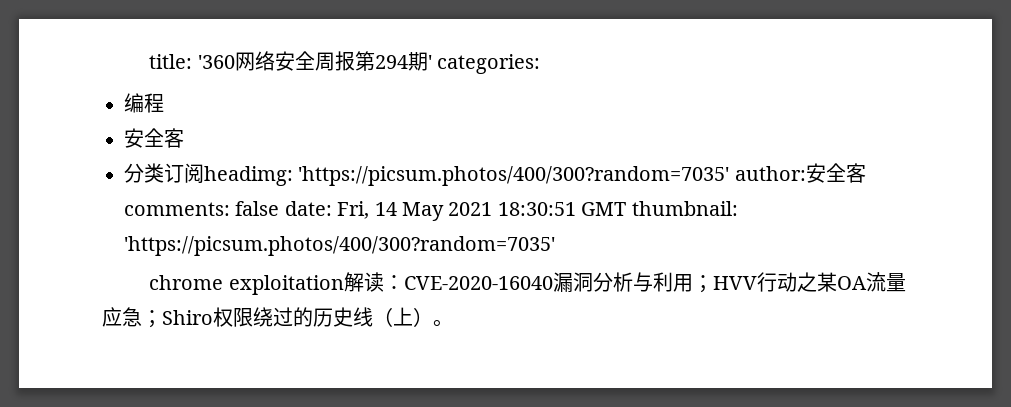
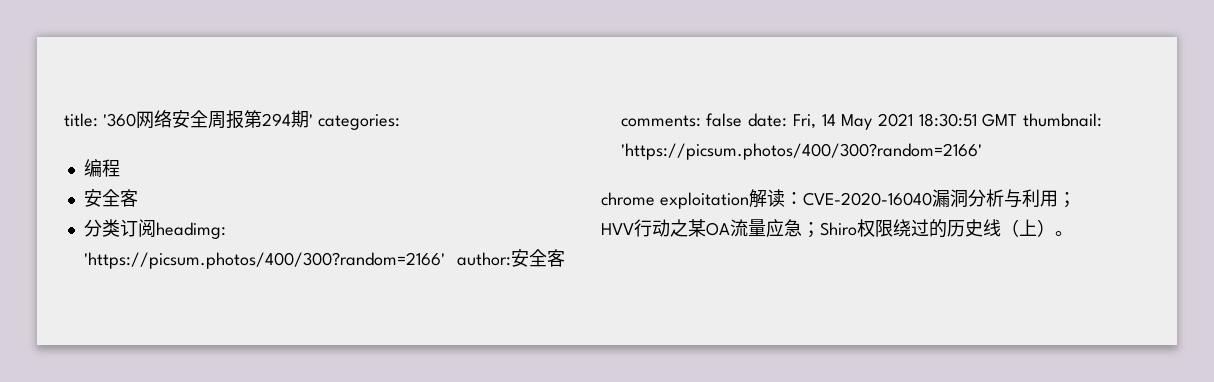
[298,166,730,186] 'https://picsum.photos/400/300?random=7035' -> [83,252,445,269] 'https://picsum.photos/400/300?random=2166'
[124,236,555,256] 'https://picsum.photos/400/300?random=7035' -> [620,143,982,160] 'https://picsum.photos/400/300?random=2166'

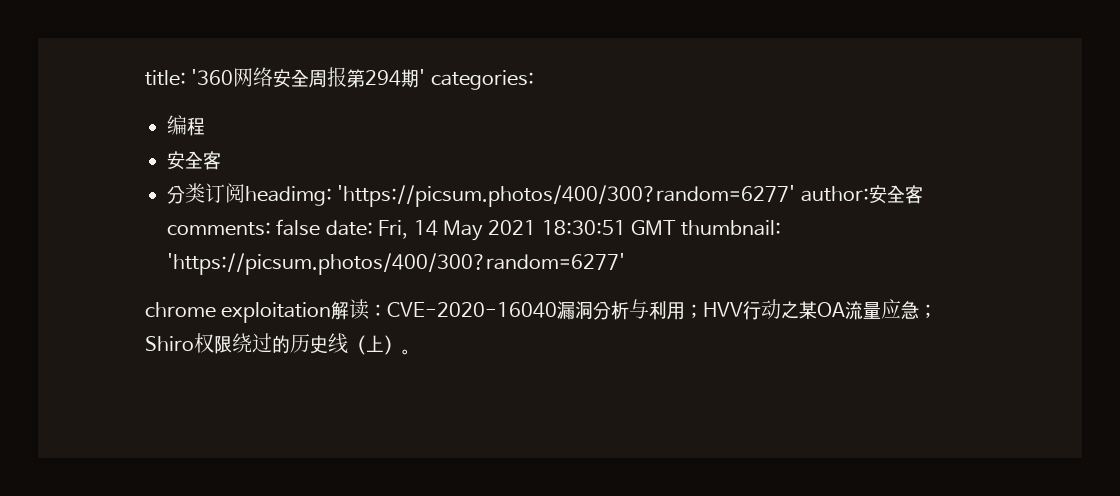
[83,252,445,269] 'https://picsum.photos/400/300?random=2166' -> [337,185,796,207] 'https://picsum.photos/400/300?random=6277'
[620,143,982,160] 'https://picsum.photos/400/300?random=2166' -> [167,253,625,275] 'https://picsum.photos/400/300?random=6277'

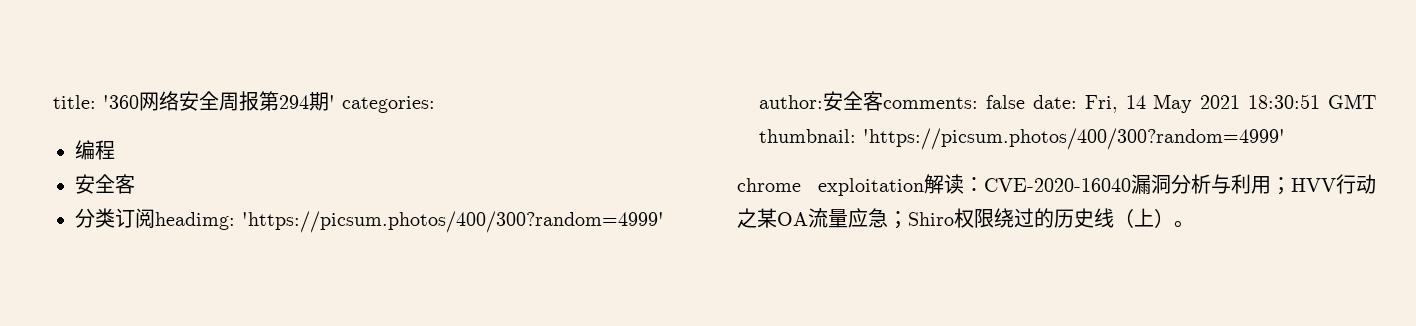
[337,185,796,207] 'https://picsum.photos/400/300?random=6277' -> [242,211,664,233] 'https://picsum.photos/400/300?random=4999'
[167,253,625,275] 'https://picsum.photos/400/300?random=6277' -> [863,128,1285,150] 'https://picsum.photos/400/300?random=4999'

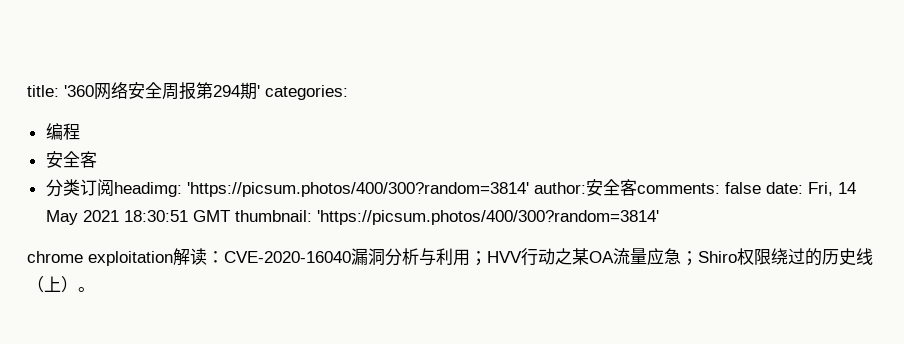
[242,211,664,233] 'https://picsum.photos/400/300?random=4999' -> [186,182,529,197] 'https://picsum.photos/400/300?random=3814'
[863,128,1285,150] 'https://picsum.photos/400/300?random=4999' -> [316,210,659,225] 'https://picsum.photos/400/300?random=3814'

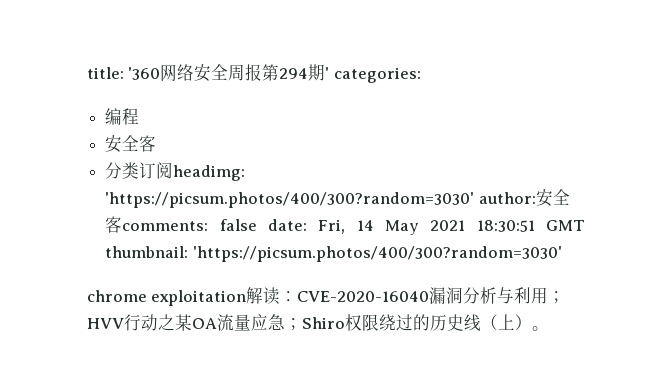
[186,182,529,197] 'https://picsum.photos/400/300?random=3814' -> [105,192,475,208] 'https://picsum.photos/400/300?random=3030'
[316,210,659,225] 'https://picsum.photos/400/300?random=3814' -> [192,246,562,262] 'https://picsum.photos/400/300?random=3030'

